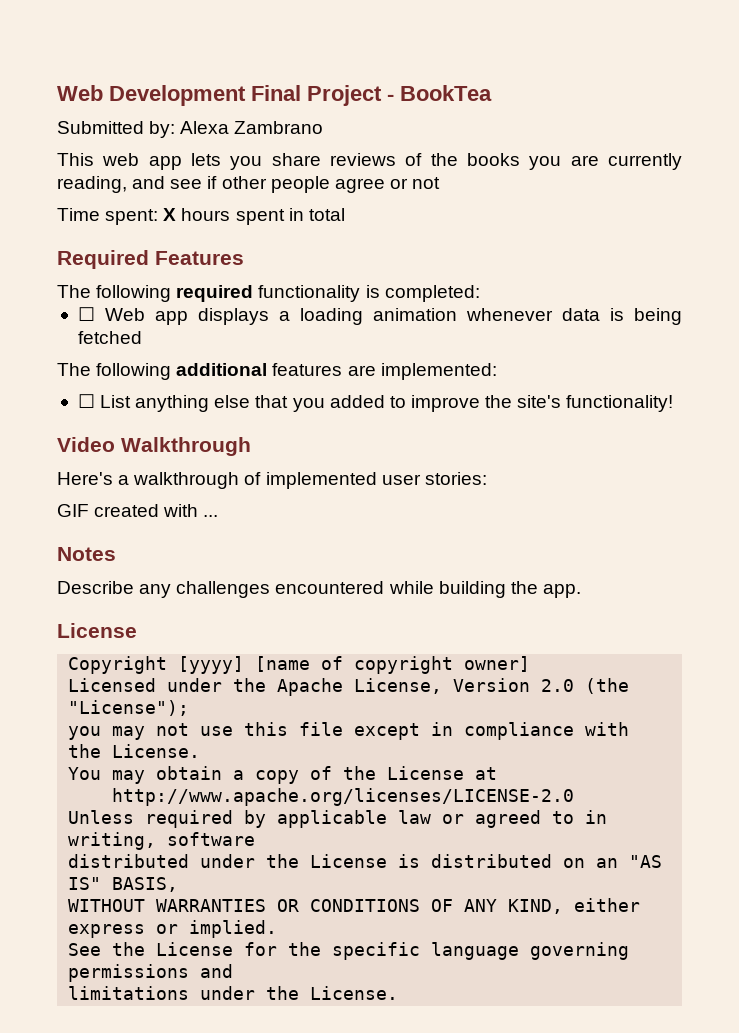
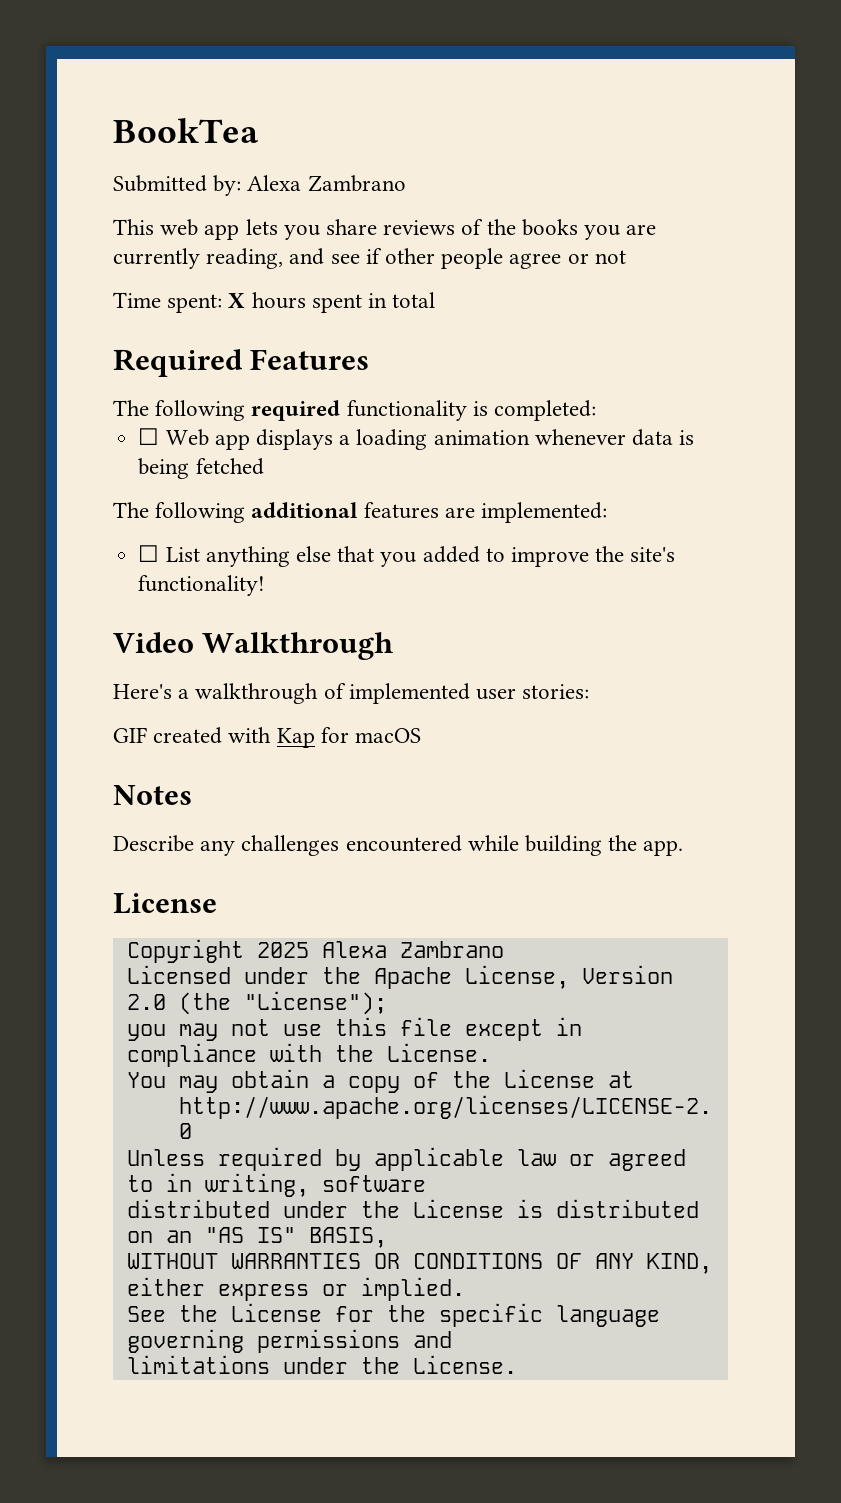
[57,85,394,106] Web Development Final Project - -> (113, 130) none
[203,515,219,517] ... -> [276,727,422,748] Kap for macOS
[178,656,531,674] [yyyy] [name of copyright owner] -> [256,941,504,958] 2025 Alexa Zambrano

